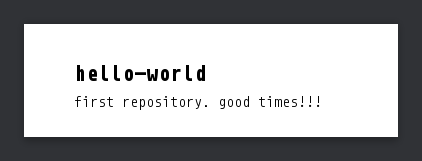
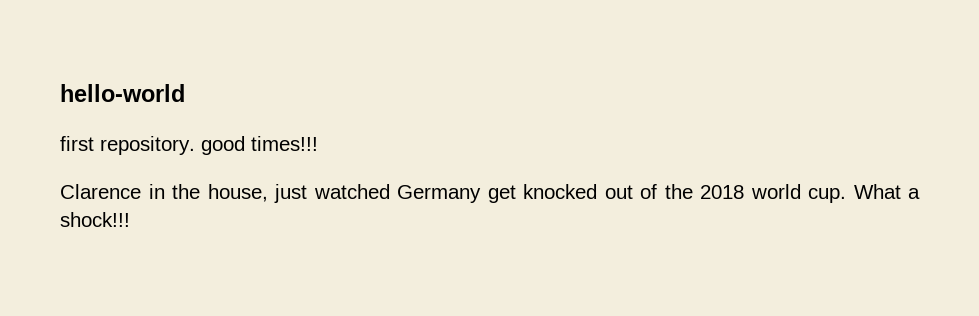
(322, 101) none -> [60,184,920,203] [60,212,130,227] // Clarence in the house, just watched Germany get knocked out of the 2018 world cup. What a shock!!!

